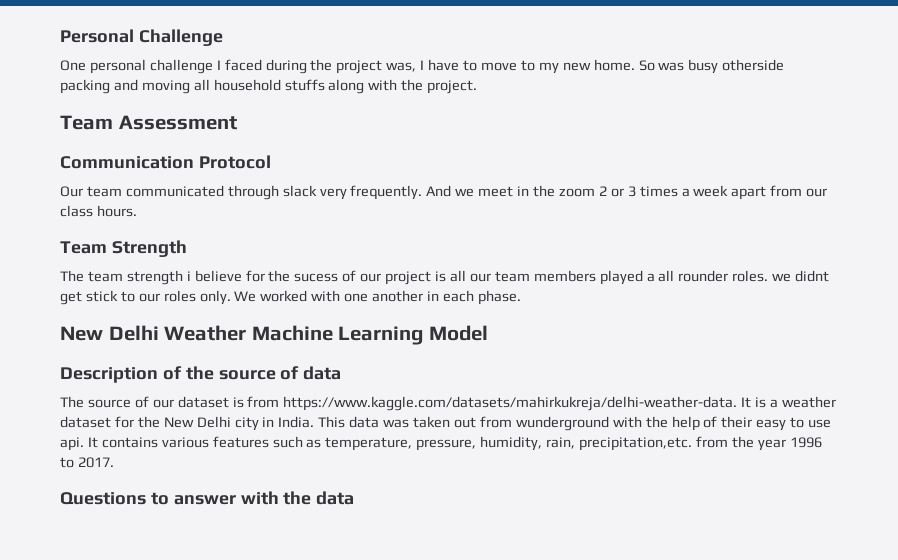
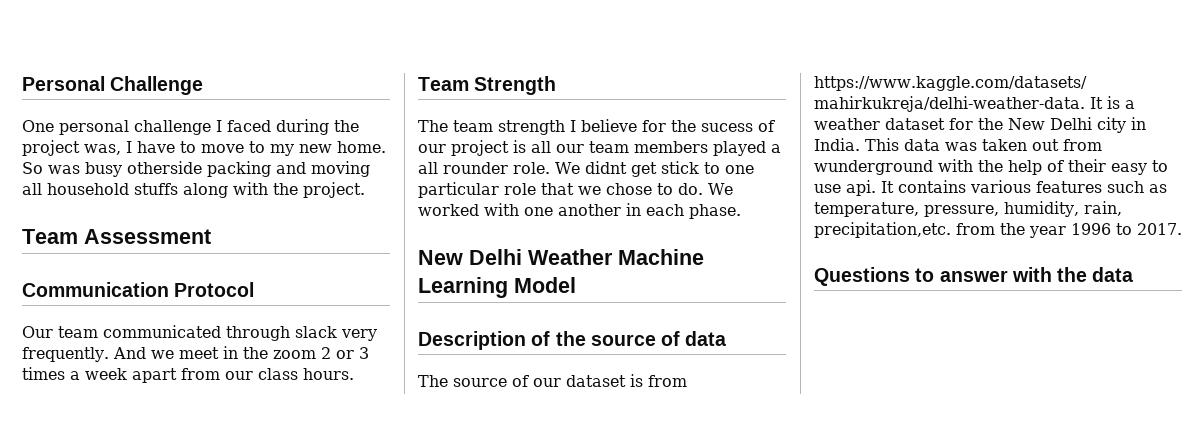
[186,271,191,281] i -> [570,120,576,132] I
[732,270,792,282] roles. we -> [513,162,580,174] role. We
[138,290,231,305] our roles only. -> [724,165,754,174] [418,182,703,198] one particular role that we chose to do.

